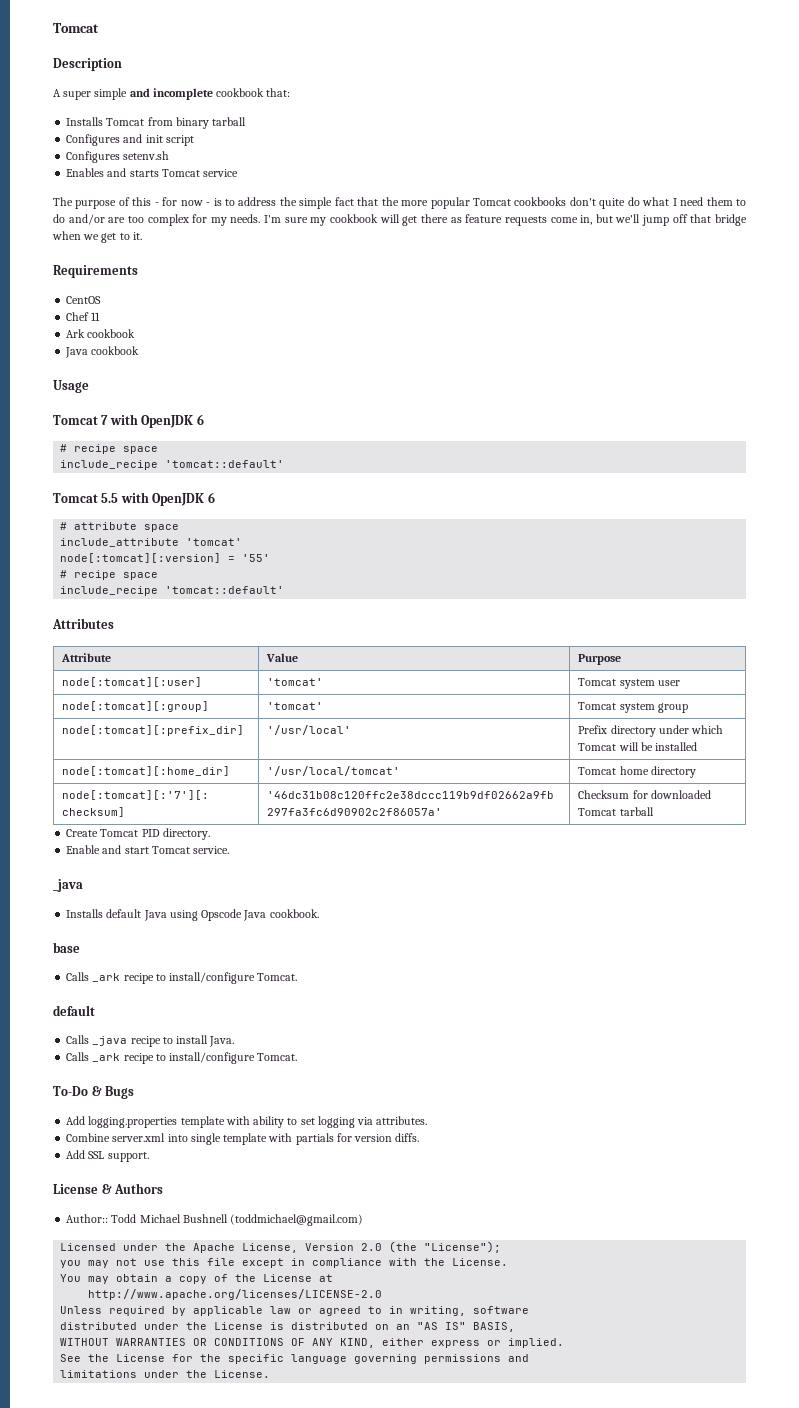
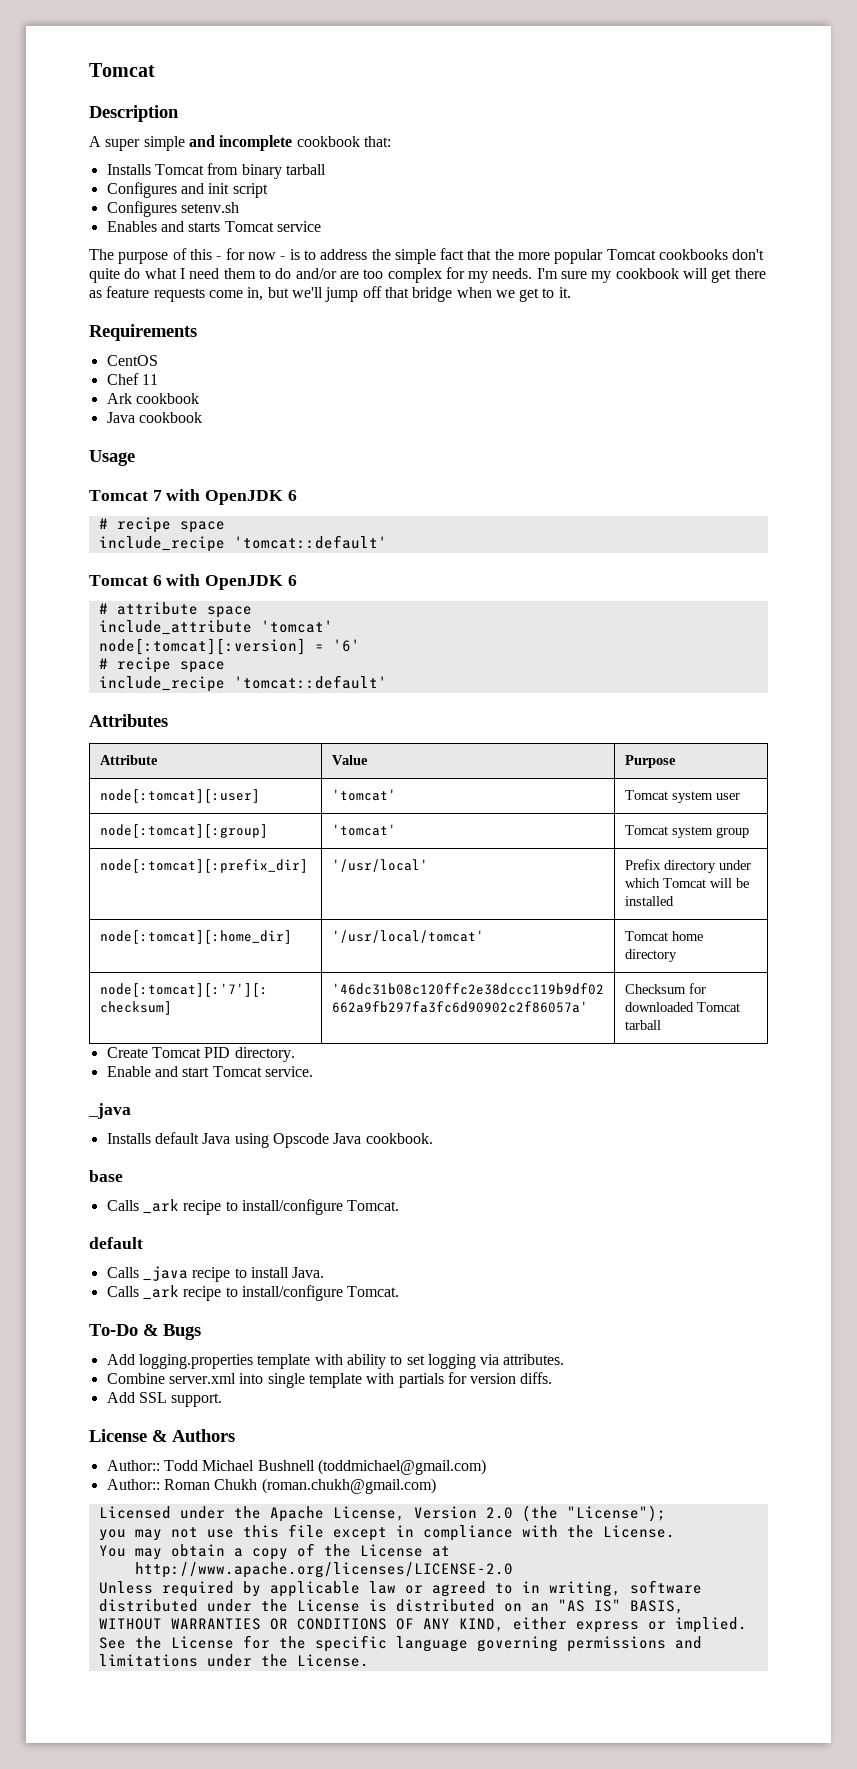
[101,493,119,503] 5.5 -> [152,575,162,586] 6
[242,554,271,562] '55' -> [332,639,360,652] '6'
(364, 1220) none -> [106,1478,436,1494] // Author:: Roman Chukh (roman.chukh@gmail.com)

